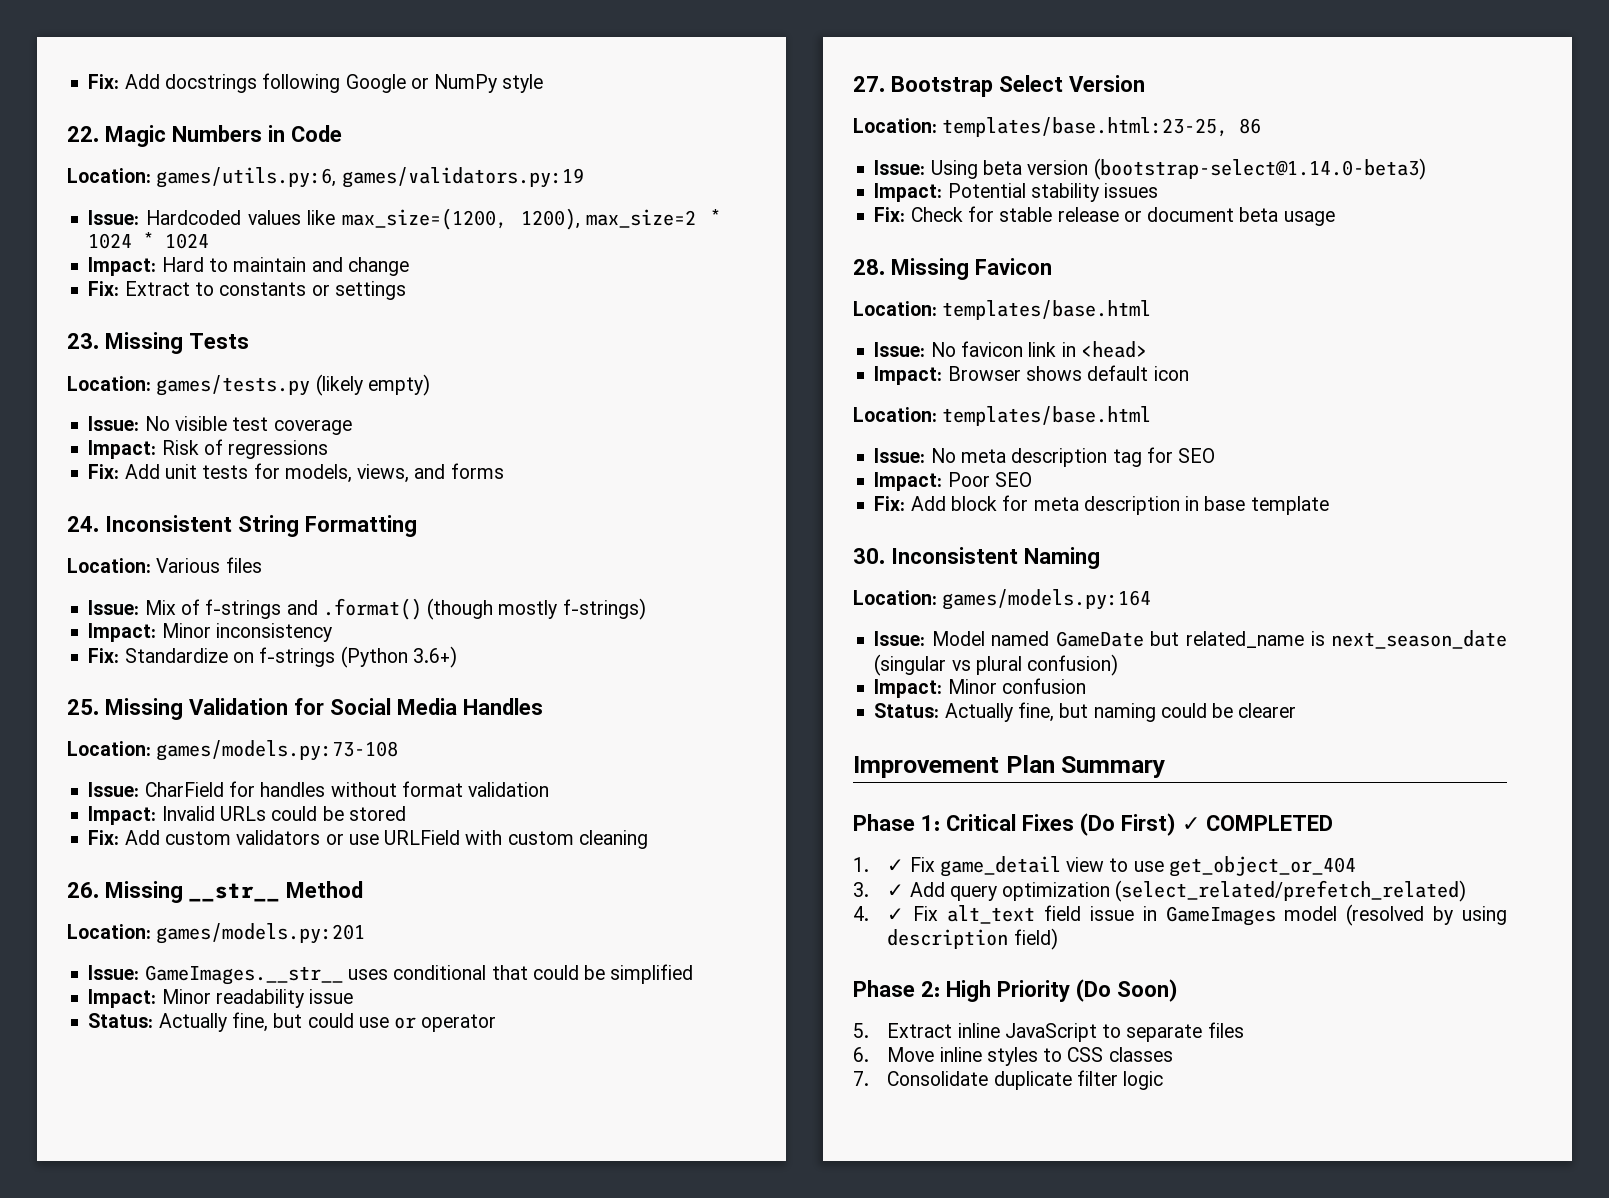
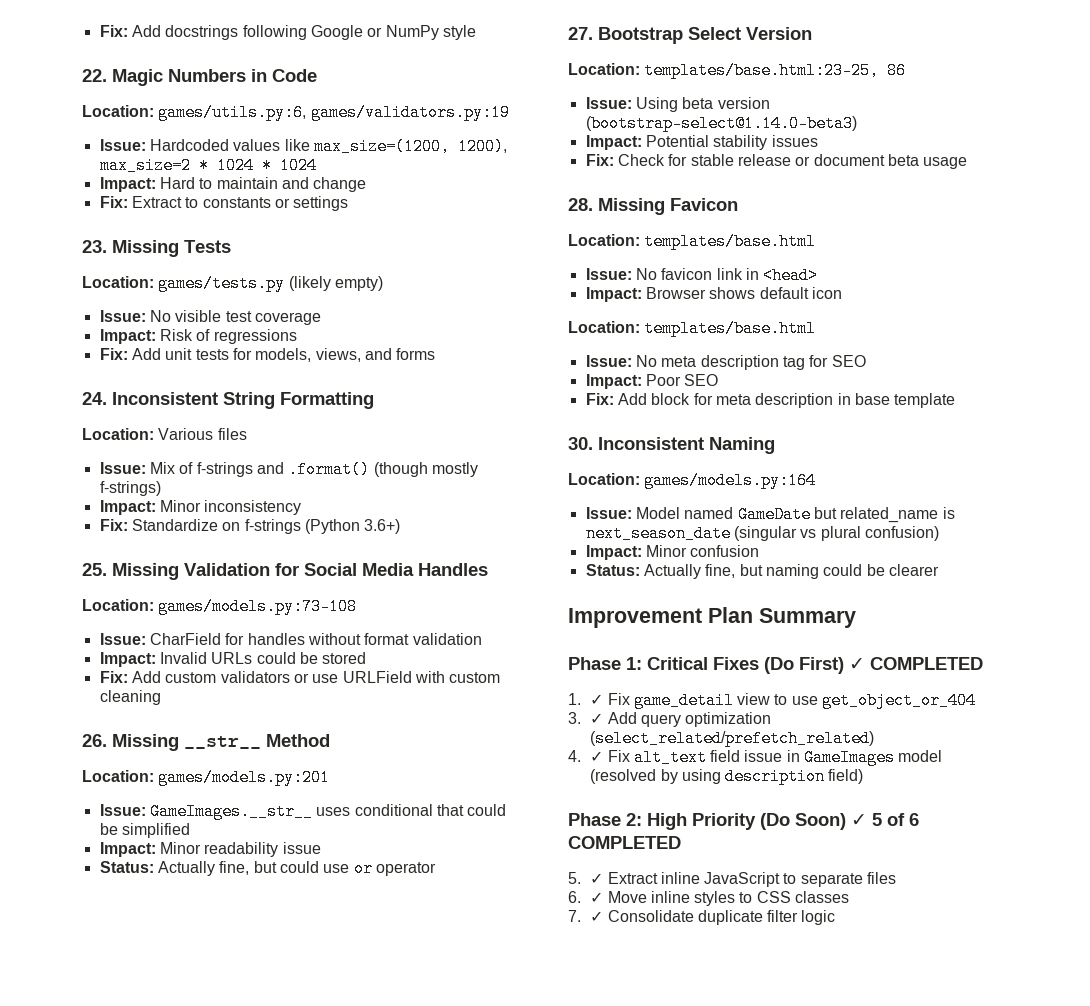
(1178, 990) none -> [851,813,919,826] [568,836,681,849] ✓ 5 of 6 COMPLETED
(869, 1030) none -> [590,873,604,884] ✓
(869, 1054) none -> [590,892,604,903] ✓
(869, 1078) none -> [590,911,604,922] ✓

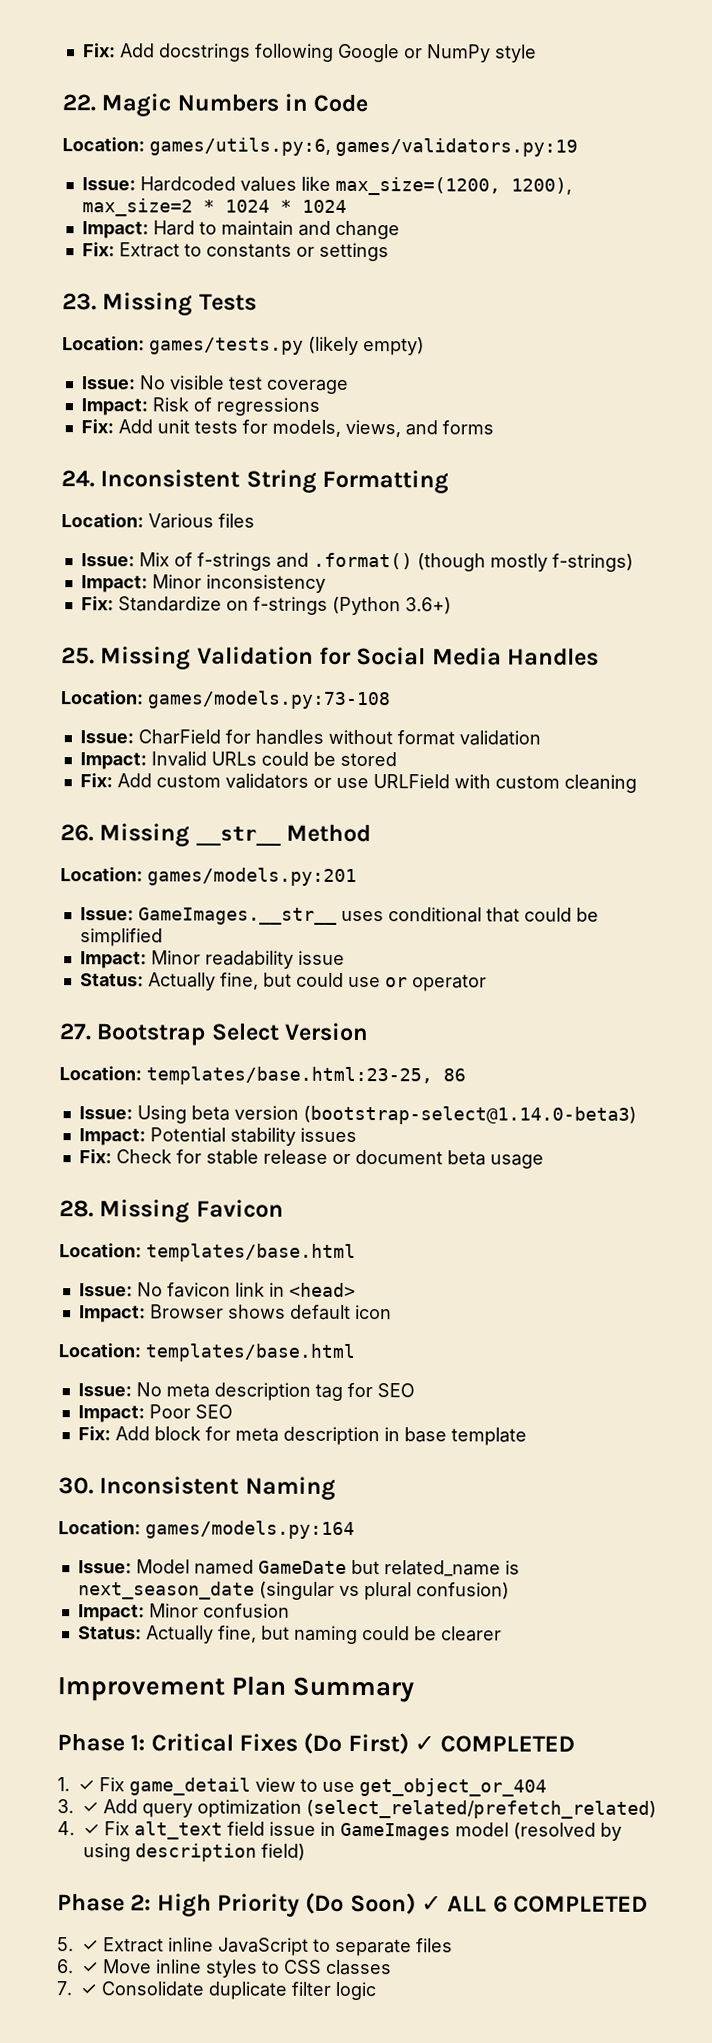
[872,813,905,826] 5 of -> [447,1895,488,1912] ALL

